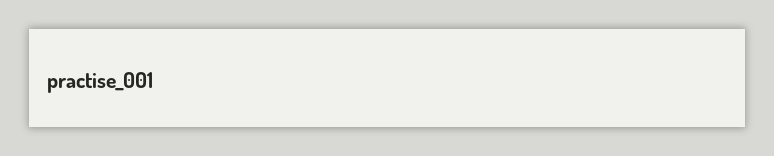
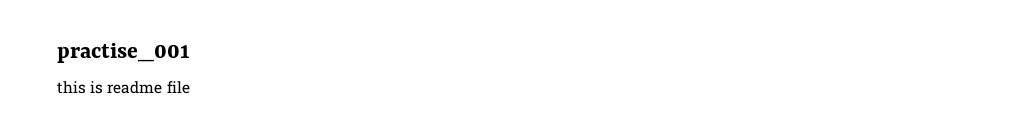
(153, 82) none -> [57,81,190,94] // this is readme file

